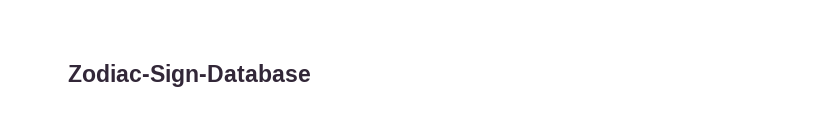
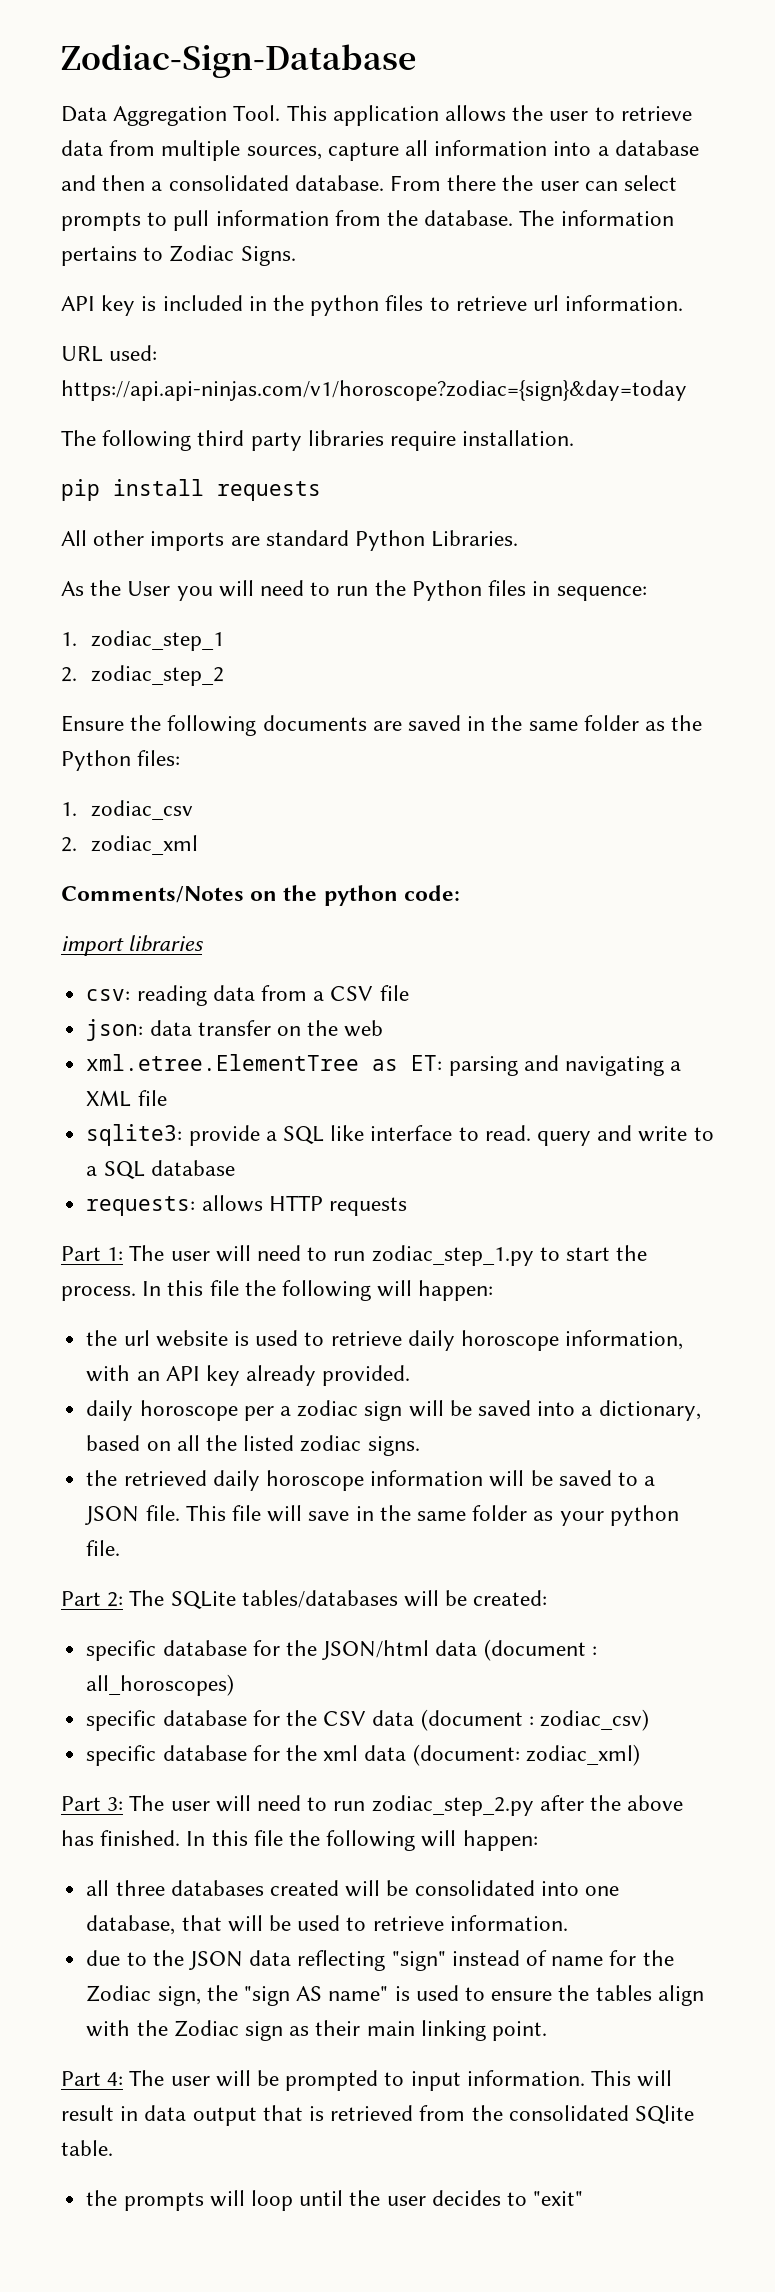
(311, 75) none -> [61,105,692,126] [61,140,699,161] [61,175,678,191] [61,210,674,231] [61,245,296,266] [61,295,684,316] [61,345,158,362] [61,380,687,401] [61,430,575,451] [61,479,321,501] [61,530,519,551] [61,580,647,601] [61,630,224,651] [61,665,224,686] [61,715,703,736] [61,750,181,771] [61,800,193,820] [61,835,198,855] [61,885,460,906] [61,935,205,956] [86,985,409,1006] [86,1019,384,1041] [86,1054,682,1076] [86,1090,167,1107] [86,1124,714,1146] [86,1160,235,1179] [86,1195,407,1216] [61,1245,648,1266] [61,1280,494,1301] [86,1330,684,1351] [86,1365,411,1386] [86,1400,701,1421] [86,1435,420,1456] [86,1470,656,1491] [85,1505,679,1526] [86,1540,121,1556] [61,1590,548,1609] [86,1639,597,1661] [86,1674,235,1696] [86,1709,649,1731] [86,1744,640,1766] [61,1795,684,1816] [61,1830,538,1851] [86,1880,619,1897] [86,1915,568,1935] [86,1950,674,1971] [86,1985,704,2006] [86,2020,547,2041] [61,2070,673,2091] [61,2105,695,2126] [61,2140,113,2156] [86,2190,584,2211] // Data Aggregation Tool. This application allows the user to retrieve data from multiple sources, capture all information into a database and then a consolidated database. From there the user can select prompts to pull information from the database. The information pertains to Zodiac Signs. // API key is included in the python files to retrieve url information. // URL used: https://api.api-ninjas.com/v1/horoscope?zodiac={sign}&day=today // The following third party libraries require installation. // pip install requests // All other imports are standard Python Libraries. // As the User you will need to run the Python files in sequence: // 1. zodiac_step_1 // 2. zodiac_step_2 // Ensure the following documents are saved in the same folder as the Python files: // 1. zodiac_csv // 2. zodiac_xml // Comments/Notes on the python code: // import libraries // csv: reading data from a CSV file // json: data transfer on the web // xml.etree.ElementTree as ET: parsing and navigating a XML file // sqlite3: provide a SQL like interface to read. query and write to a SQL database // requests: allows HTTP requests // Part 1: The user will need to run zodiac_step_1.py to start the process. In this file the following will happen: // the url website is used to retrieve daily horoscope information, with an API key already provided. // daily horoscope per a zodiac sign will be saved into a dictionary, based on all the listed zodiac signs. // the retrieved daily horoscope information will be saved to a JSON file. This file will save in the same folder as your python file. // Part 2: The SQLite tables/databases will be created: // specific database for the JSON/html data (document : all_horoscopes) // specific database for the CSV data (document : zodiac_csv) // specific database for the xml data (document: zodiac_xml) // Part 3: The user will need to run zodiac_step_2.py after the above has finished. In this file the following will happen: // all three databases created will be consolidated into one database, that will be used to retrieve information. // due to the JSON data reflecting "sign" instead of name for the Zodiac sign, the "sign AS name" is used to ensure the tables align with the Zodiac sign as their main linking point. // Part 4: The user will be prompted to input information. This will result in data output that is retrieved from the consolidated SQlite table. // the prompts will loop until the user decides to "exit"

